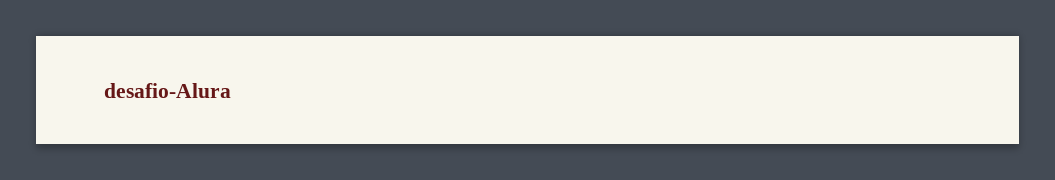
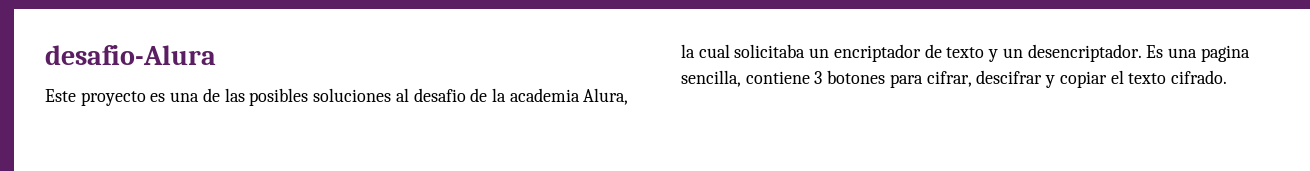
(231, 90) none -> [45,88,629,106] [681,44,1250,62] [681,70,1227,88] // Este proyecto es una de las posibles soluciones al desafio de la academia Alura, la cual solicitaba un encriptador de texto y un desencriptador. Es una pagina sencilla, contiene 3 botones para cifrar, descifrar y copiar el texto cifrado.

